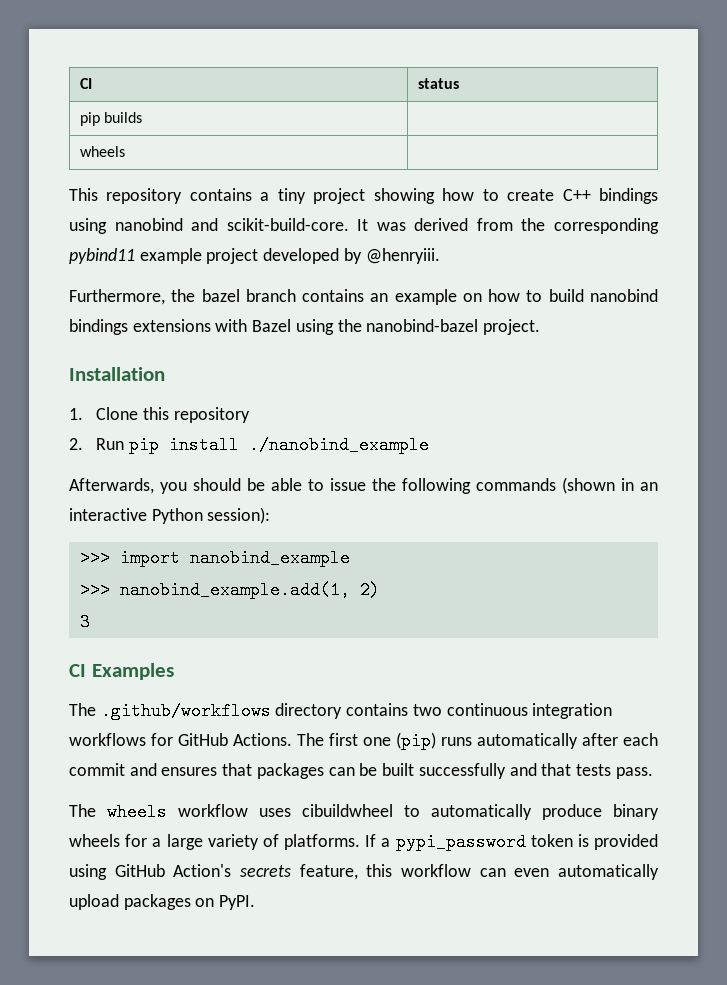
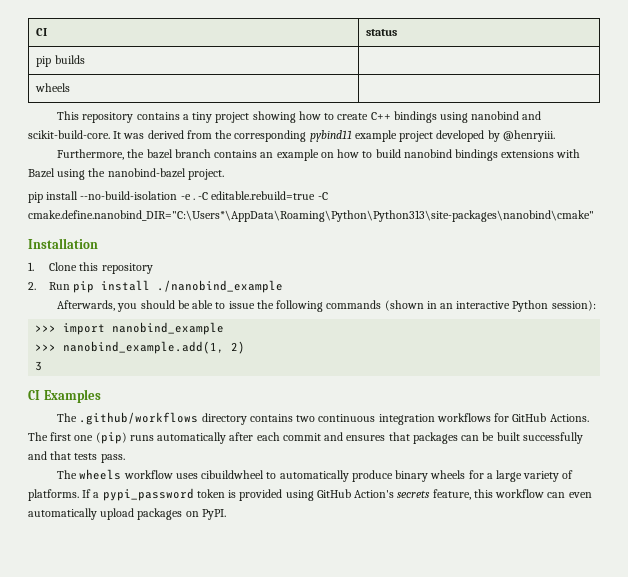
(541, 327) none -> [28,191,328,203] [28,210,594,222] // pip install --no-build-isolation -e . -C editable.rebuild=true -C cmake.define.nanobind_DIR="C:\Users*\AppData\Roaming\Python\Python313\site-packages\nanobind\cmake"

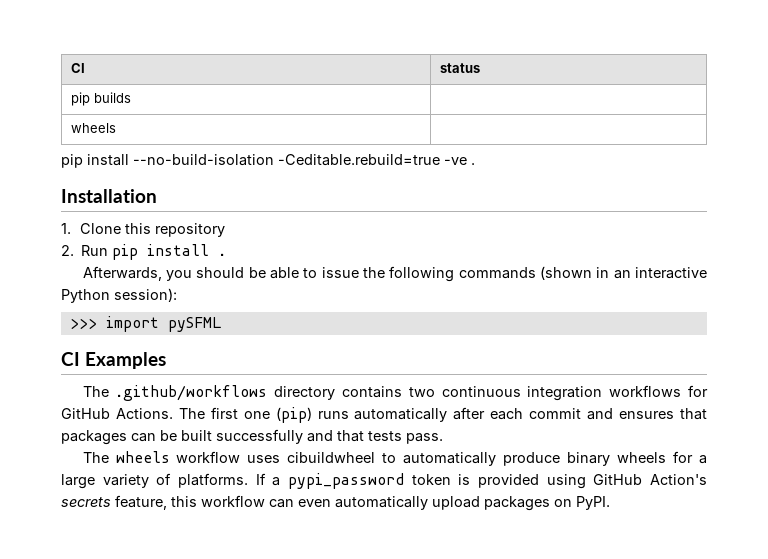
[57,111,542,123] [28,130,555,142] [57,149,581,161] [28,168,224,180] // This repository contains a tiny project showing how to create C++ bindings using nanobind and scikit-build-core. It was derived from the corresponding pybind11 example project developed by @henryiii. // Furthermore, the bazel branch contains an example on how to build nanobind bindings extensions with Bazel using the nanobind-bazel project. -> (116, 128) none
[180,191,328,200] [28,210,594,222] -e . -C editable.rebuild=true -C cmake.define.nanobind_DIR="C:\Users*\AppData\Roaming\Python\Python313\site-packages\nanobind\cmake" -> [278,154,475,166] -Ceditable.rebuild=true -ve .
[157,280,284,293] ./nanobind_example -> [218,253,227,256] .
[112,322,225,335] [35,341,246,354] [35,361,43,371] nanobind_example // >>> nanobind_example.add(1, 2) // 3 -> [167,317,221,332] pySFML

